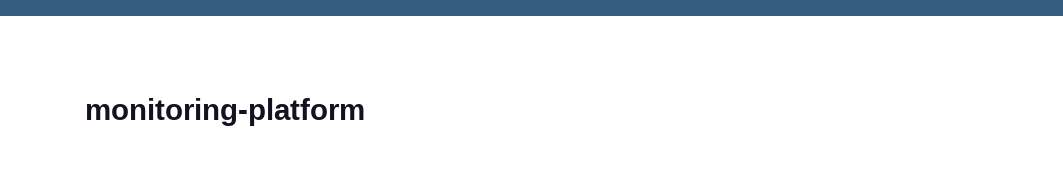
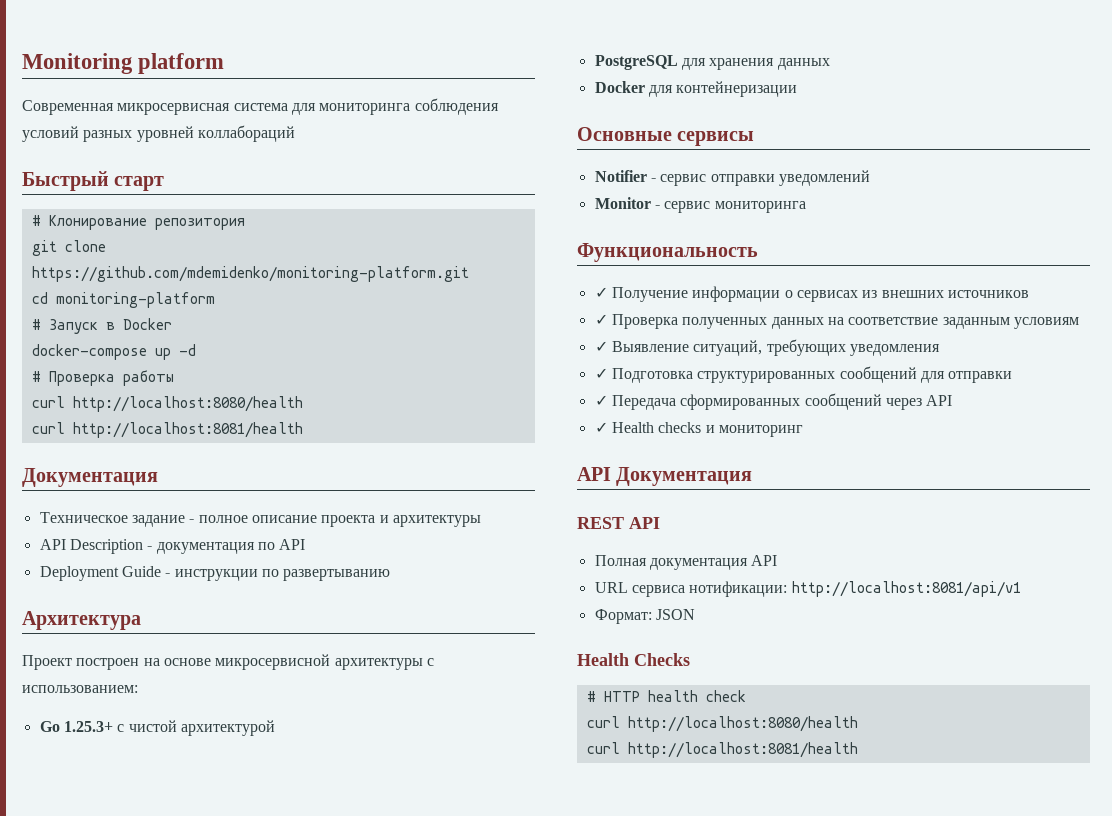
[85,98,365,126] monitoring-platform -> [22,53,225,74] [22,98,499,115] [22,125,295,142] [22,171,165,191] [31,215,245,230] [31,240,106,256] [31,266,469,282] [31,292,215,308] [31,318,172,334] [31,344,196,360] [31,370,174,386] [31,396,303,412] [31,422,303,438] [22,468,158,487] [39,512,481,527] [39,539,306,554] [39,566,391,581] [22,611,141,630] [22,654,434,670] [22,685,138,693] [39,720,275,736] [594,55,830,70] [594,81,798,97] [577,127,755,146] [594,170,870,186] [594,197,806,213] [577,243,758,262] [594,286,1029,302] [594,314,1079,329] [594,339,940,356] [594,366,1013,383] [594,393,953,410] [594,422,803,437] [577,467,753,486] [577,517,660,529] [594,555,778,570] [594,581,1021,597] [594,609,695,624] [577,653,690,666] [586,690,746,702] [586,716,858,732] [586,742,858,758] Monitoring platform // Современная микросервисная система для мониторинга соблюдения условий разных уровней коллабораций // Быстрый старт // # Клонирование репозитория // git clone https://github.com/mdemidenko/monitoring-platform.git // cd monitoring-platform // # Запуск в Docker // docker-compose up -d // # Проверка работы // curl http://localhost:8080/health // curl http://localhost:8081/health // Документация // Техническое задание - полное описание проекта и архитектуры // API Description - документация по API // Deployment Guide - инструкции по развертыванию // Архитектура // Проект построен на основе микросервисной архитектуры с использованием: // Go 1.25.3+ с чистой архитектурой // PostgreSQL для хранения данных // Docker для контейнеризации // Основные сервисы // Notifier - сервис отправки уведомлений // Мonitor - сервис мониторинга // Функциональность // ✓ Получение информации о сервисах из внешних источников // ✓ Проверка полученных данных на соответствие заданным условиям // ✓ Выявление ситуаций, требующих уведомления // ✓ Подготовка структурированных сообщений для отправки // ✓ Передача сформированных сообщений через API // ✓ Health checks и мониторинг // API Документация // REST API // Полная документация API // URL сервиса нотификации: http://localhost:8081/api/v1 // Формат: JSON // Health Checks // # HTTP health check // curl http://localhost:8080/health // curl http://localhost:8081/health

